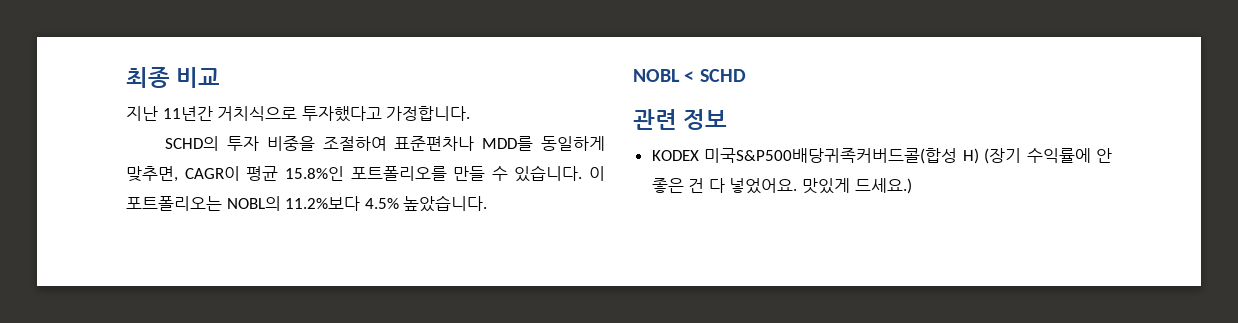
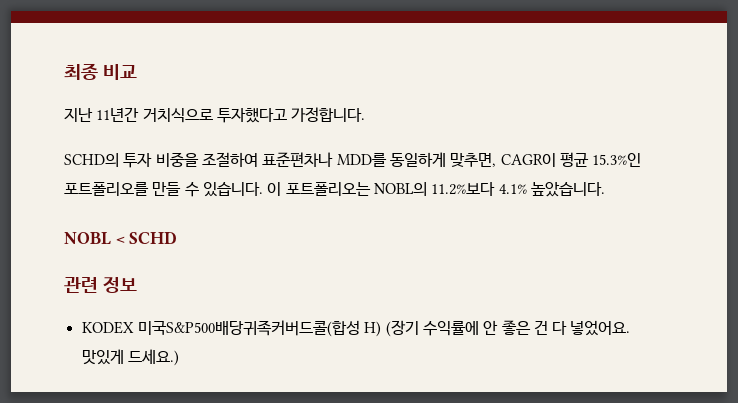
[284,166,344,181] 15.8%인 -> [592,153,642,167] 15.3%인
[364,198,399,209] 4.5% -> [498,184,527,194] 4.1%

